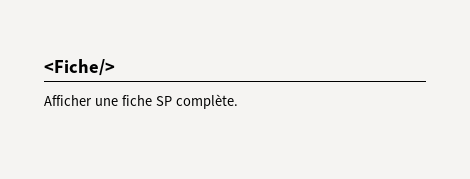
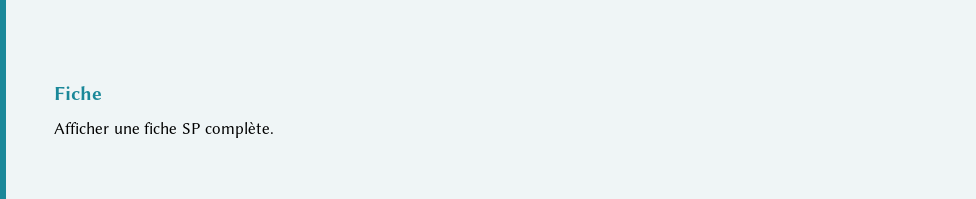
[44,59,115,76] <Fiche/> -> [54,86,102,100] Fiche

